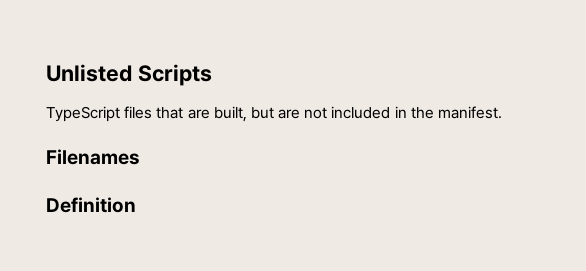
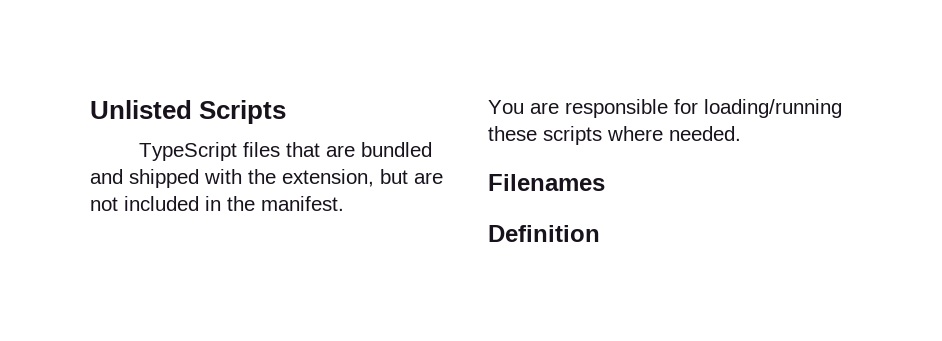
[213,106,247,122] built, -> [361,142,433,157] [90,169,374,188] bundled and shipped with the extension,
(503, 112) none -> [488,99,842,118] [488,126,741,145] // You are responsible for loading/running these scripts where needed.

